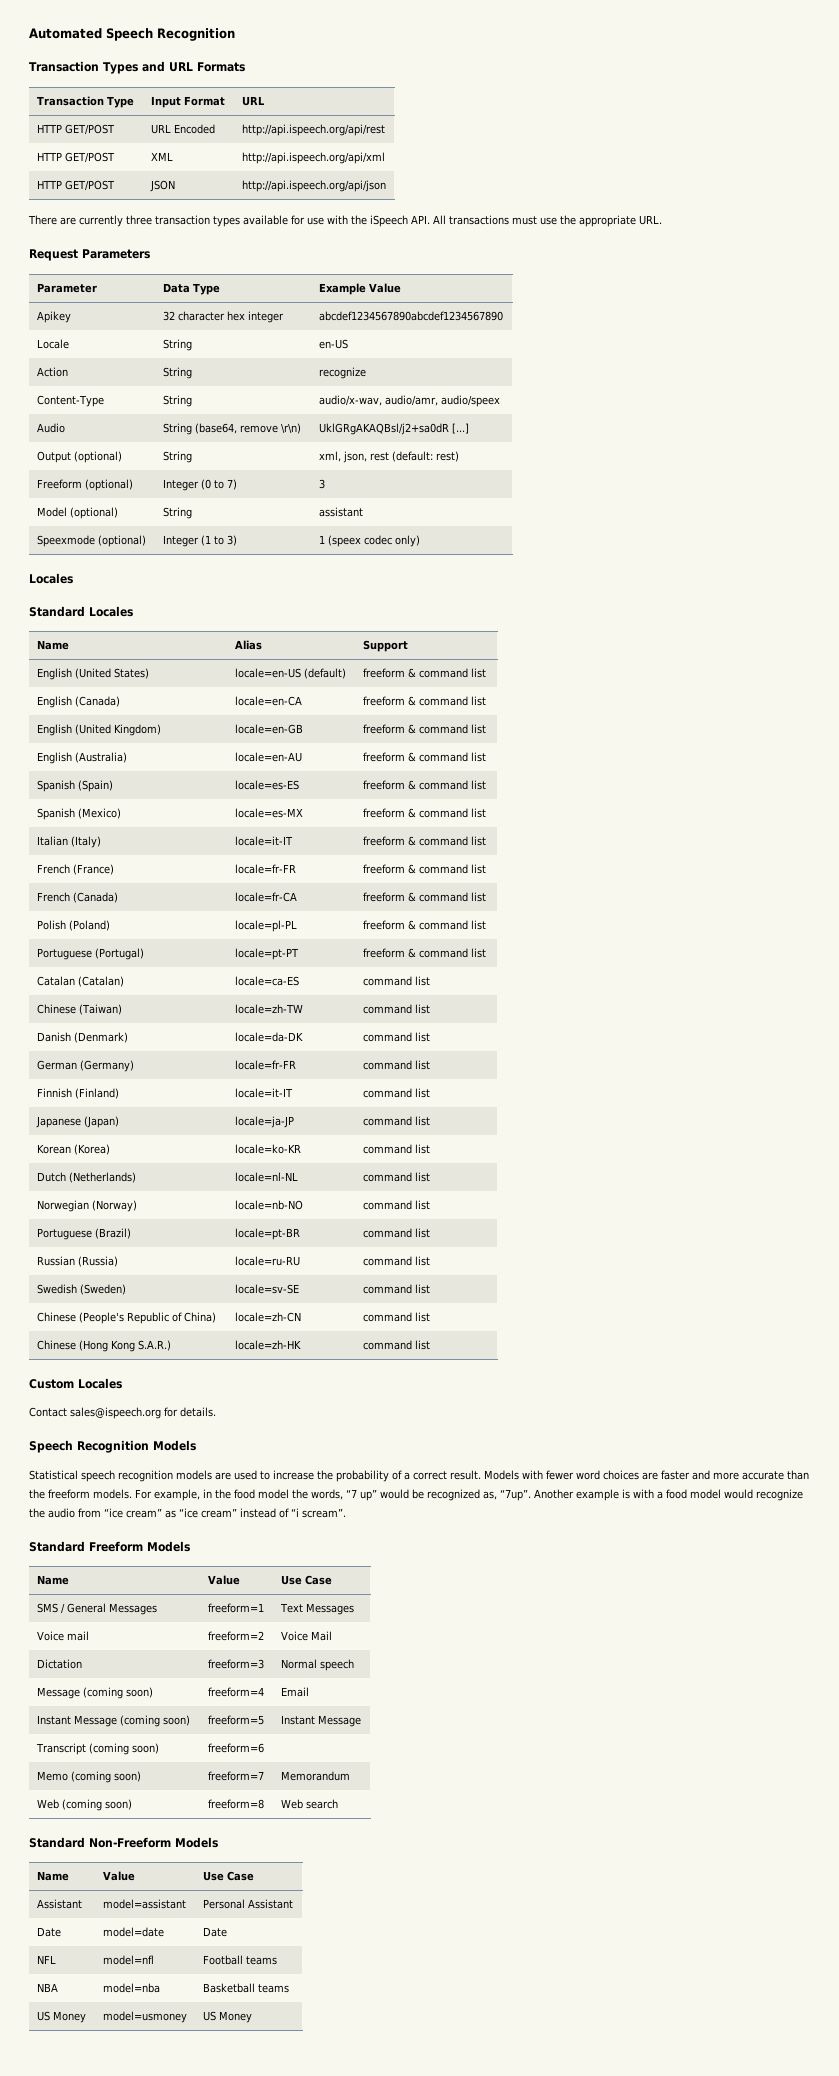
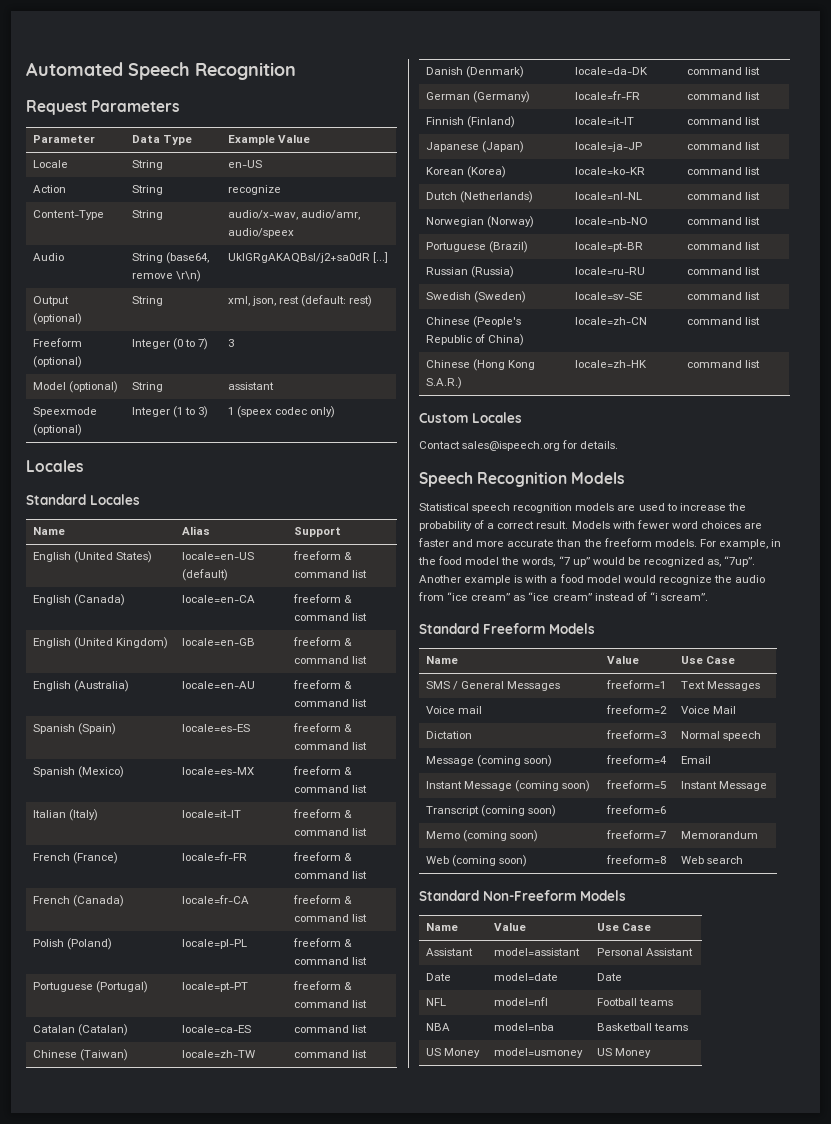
[29,61,245,74] [36,96,134,108] [150,96,225,108] [241,96,265,106] [36,124,115,135] [150,124,215,134] [241,124,385,136] [36,152,115,163] [150,152,173,161] [241,152,385,164] [36,180,115,191] [149,180,175,192] [241,180,386,192] [28,215,662,227] // Transaction Types and URL Formats // Transaction Type | Input Format | URL // HTTP GET/POST | URL Encoded | http://api.ispeech.org/api/rest // HTTP GET/POST | XML | http://api.ispeech.org/api/xml // HTTP GET/POST | JSON | http://api.ispeech.org/api/json // There are currently three transaction types available for use with the iSpeech API. All transactions must use the appropriate URL. -> (296, 71) none
[36,311,71,323] [162,311,284,323] [318,311,503,321] // Apikey | 32 character hex integer | abcdef1234567890abcdef1234567890 -> (310, 139) none

